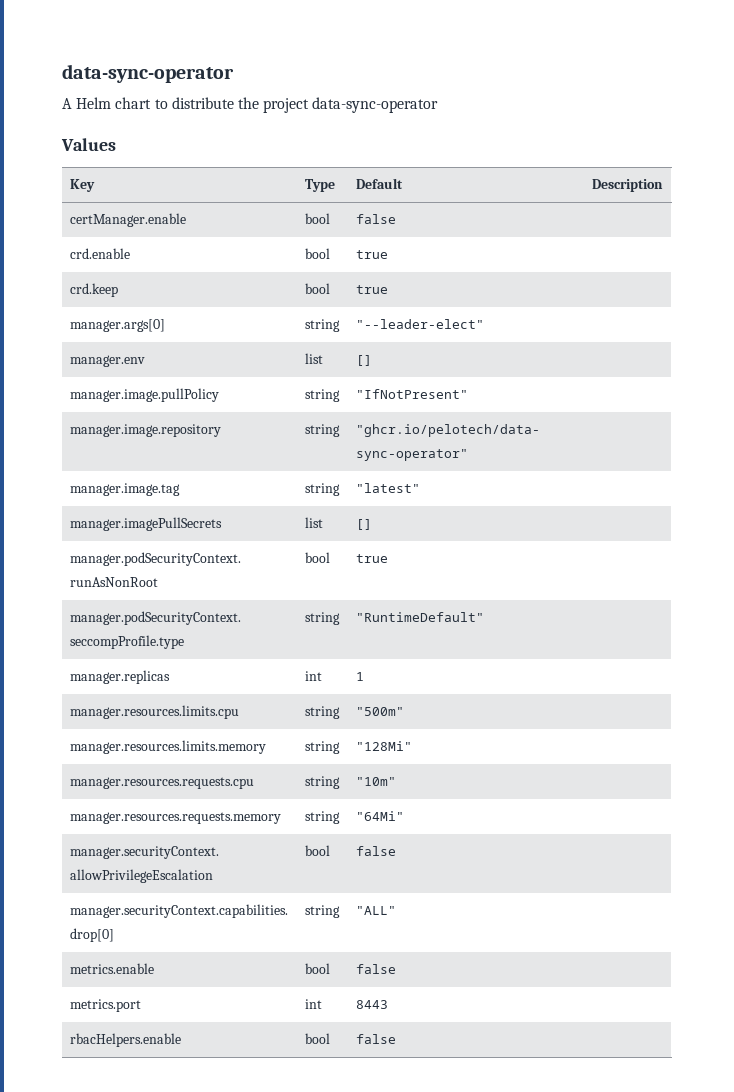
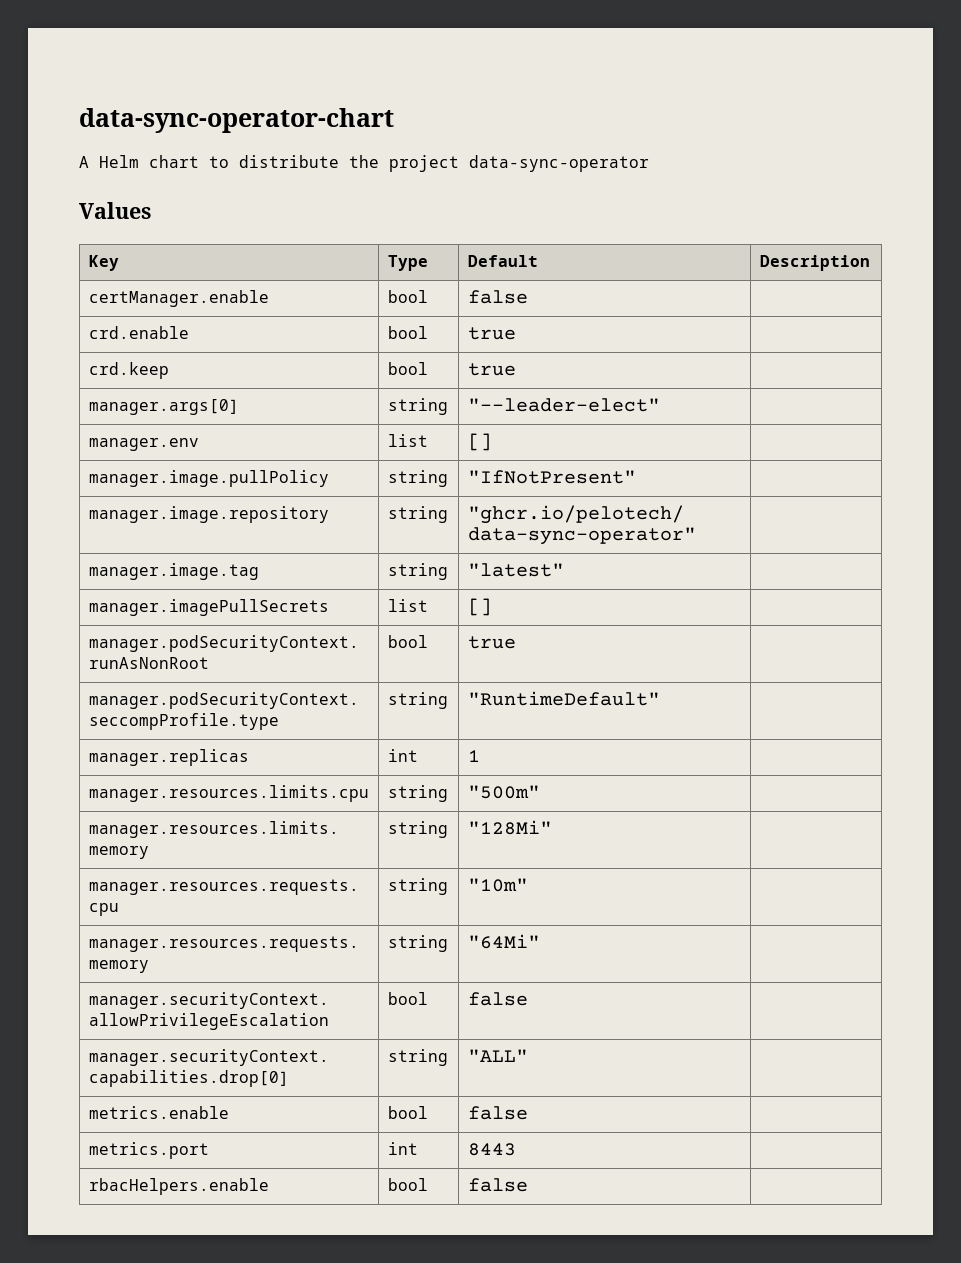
[62,64,234,83] data-sync-operator -> [79,108,394,133] data-sync-operator-chart

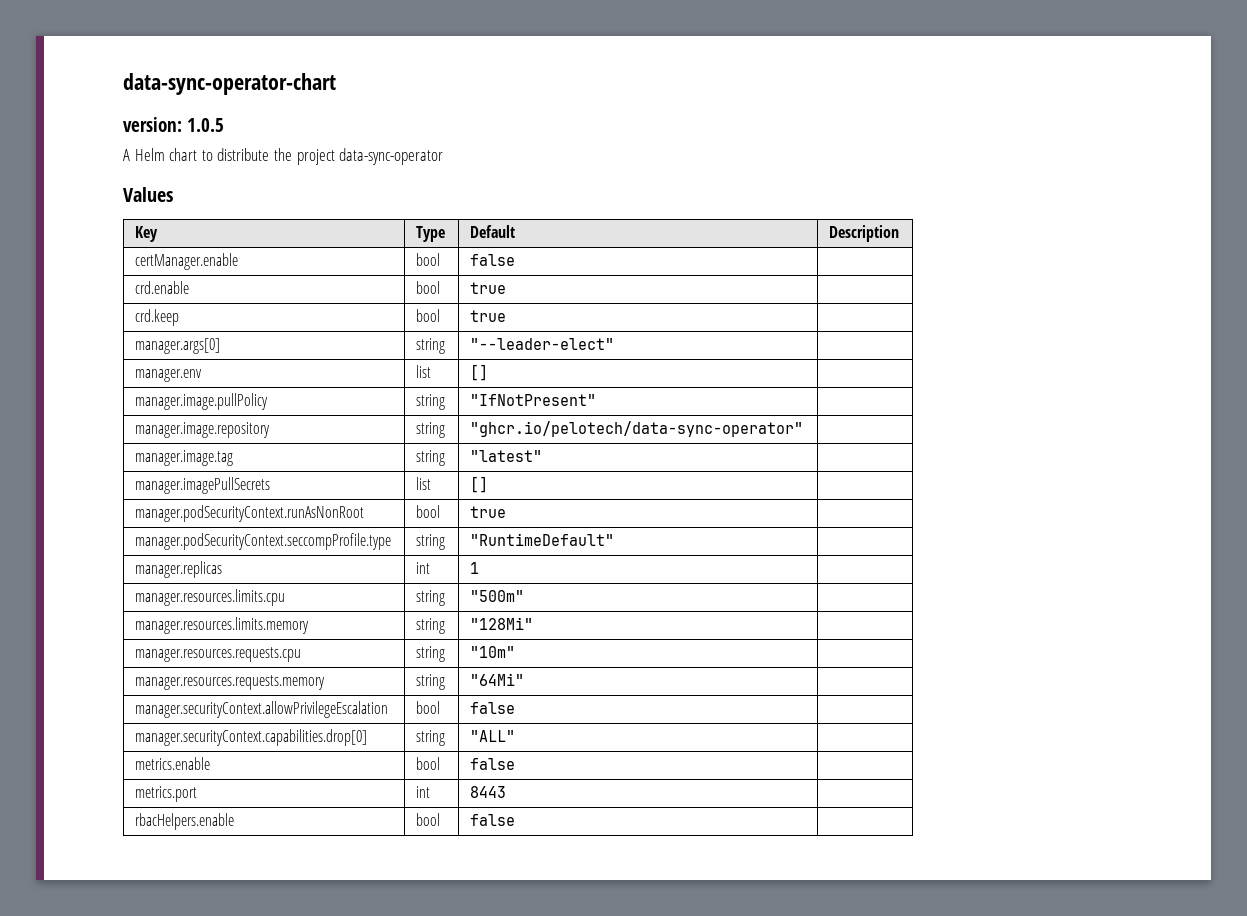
(394, 120) none -> [123,117,224,132] // version: 1.0.5

